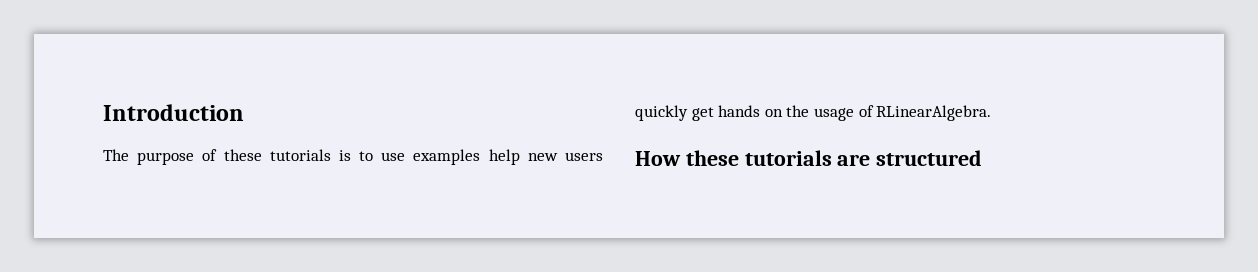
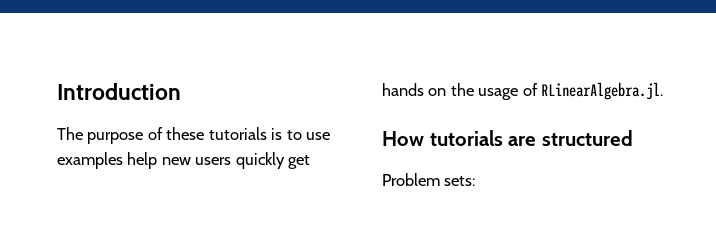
[876,105,992,121] RLinearAlgebra. -> [541,82,664,100] RLinearAlgebra.jl.
[685,150,739,166] these -> (424, 138) none
(983, 158) none -> [382,173,476,186] // Problem sets:

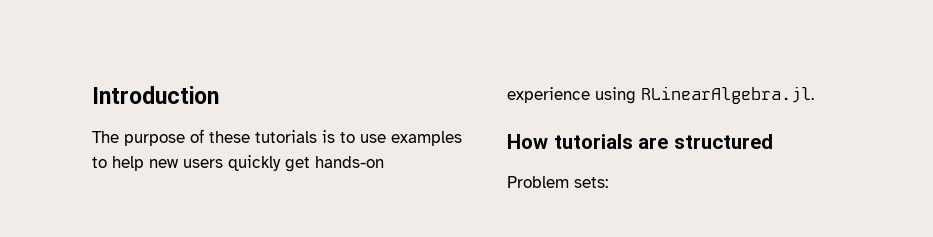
(123, 160) none -> [92,157,107,168] to
[382,83,538,100] hands on the usage of -> [315,156,384,168] [507,87,636,104] hands-on experience using

